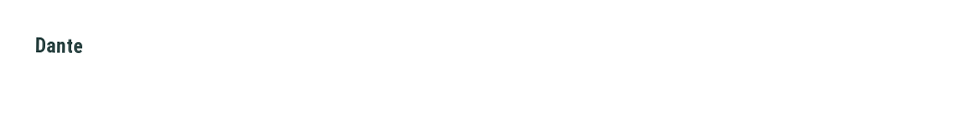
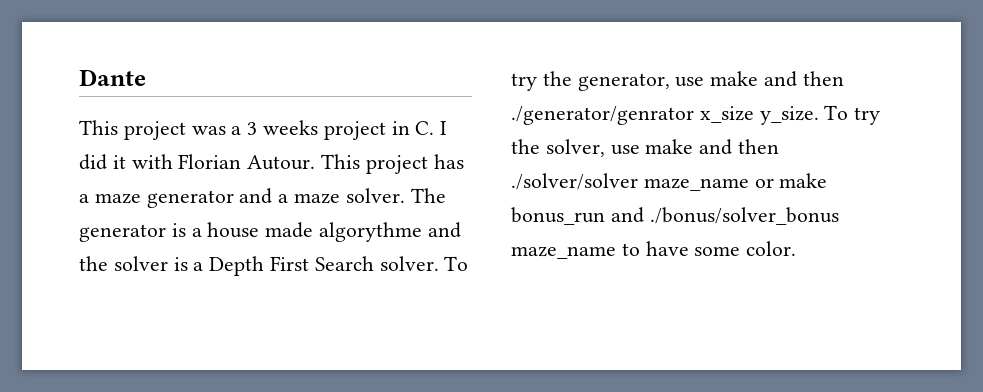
(84, 45) none -> [79,120,448,140] [79,154,464,174] [79,188,446,208] [79,222,461,242] [79,256,469,276] [511,71,844,91] [511,105,881,125] [511,139,780,157] [511,173,828,191] [511,207,839,225] [511,241,797,259] // This project was a 3 weeks project in C. I did it with Florian Autour. This project has a maze generator and a maze solver. The generator is a house made algorythme and the solver is a Depth First Search solver. To try the generator, use make and then ./generator/genrator x_size y_size. To try the solver, use make and then ./solver/solver maze_name or make bonus_run and ./bonus/solver_bonus maze_name to have some color.

